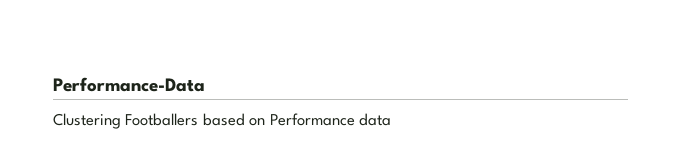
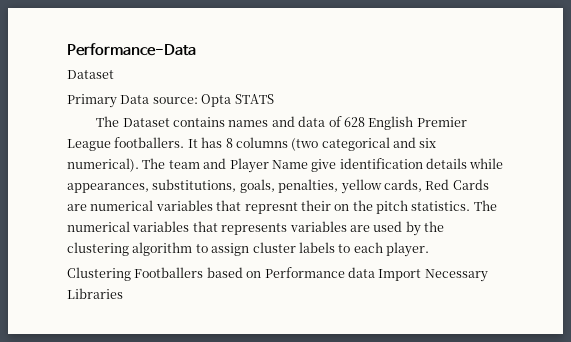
(205, 84) none -> [67,70,114,79] [67,94,274,108] [96,116,467,130] [67,137,437,151] [67,158,504,173] [67,179,489,194] [67,200,497,214] [67,221,444,236] [67,242,429,257] // Dataset // Primary Data source: Opta STATS // The Dataset contains names and data of 628 English Premier League footballers. It has 8 columns (two categorical and six numerical). The team and Player Name give identification details while appearances, substitutions, goals, penalties, yellow cards, Red Cards are numerical variables that represnt their on the pitch statistics. The numerical variables that represents variables are used by the clustering algorithm to assign cluster labels to each player.
(392, 119) none -> [378,269,488,282] [67,288,123,299] Import Necessary Libraries

